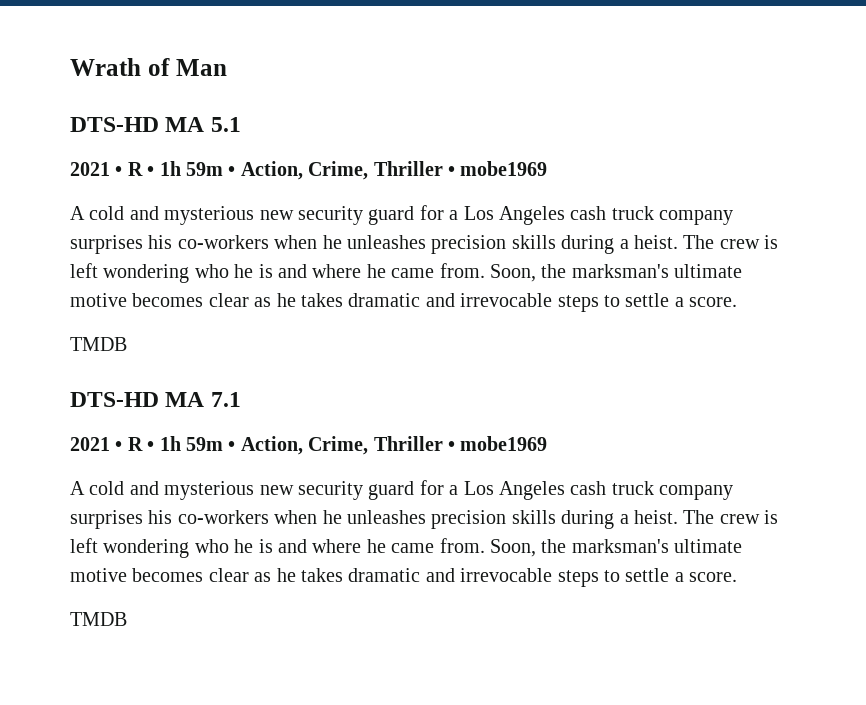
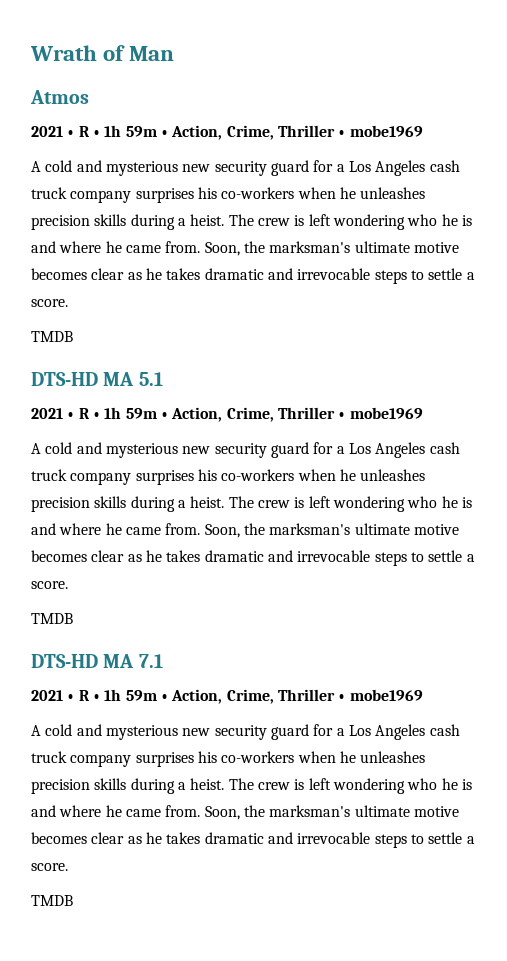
(227, 67) none -> [30,90,89,104] [31,125,423,140] [31,160,460,176] [31,187,426,203] [31,214,472,230] [31,241,459,256] [31,268,475,284] [31,299,68,307] [31,331,73,342] // Atmos // 2021 • R • 1h 59m • Action, Crime, Thriller • mobe1969 // A cold and mysterious new security guard for a Los Angeles cash truck company surprises his co-workers when he unleashes precision skills during a heist. The crew is left wondering who he is and where he came from. Soon, the marksman's ultimate motive becomes clear as he takes dramatic and irrevocable steps to settle a score. // TMDB

